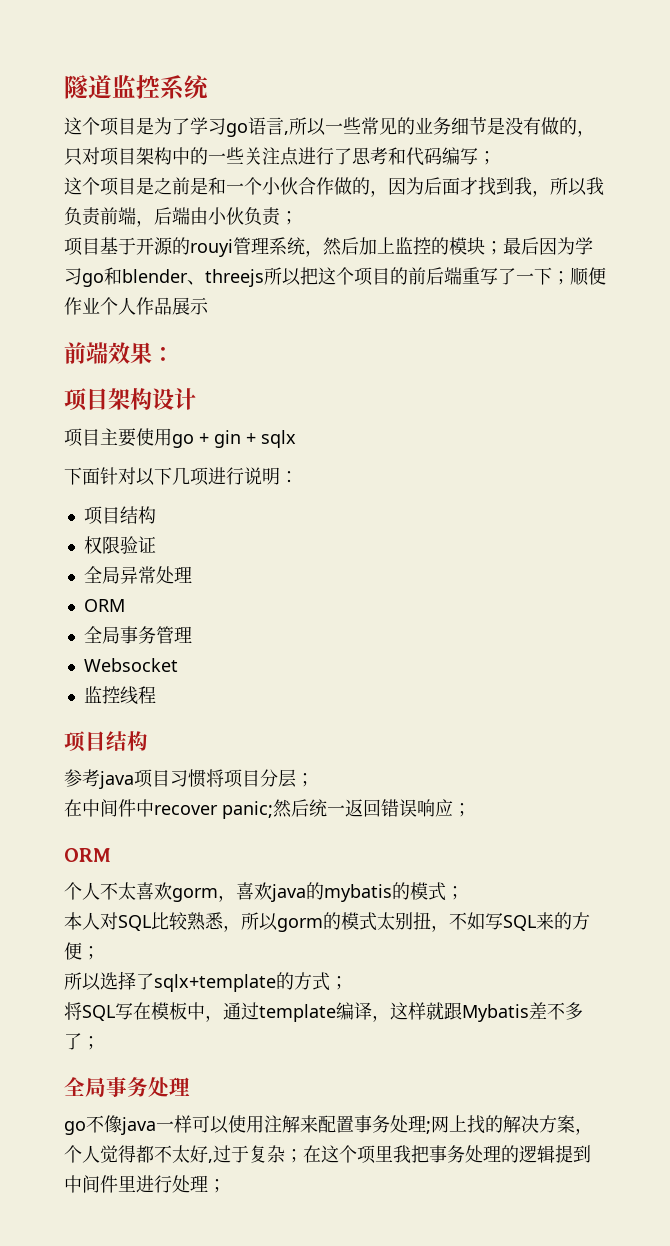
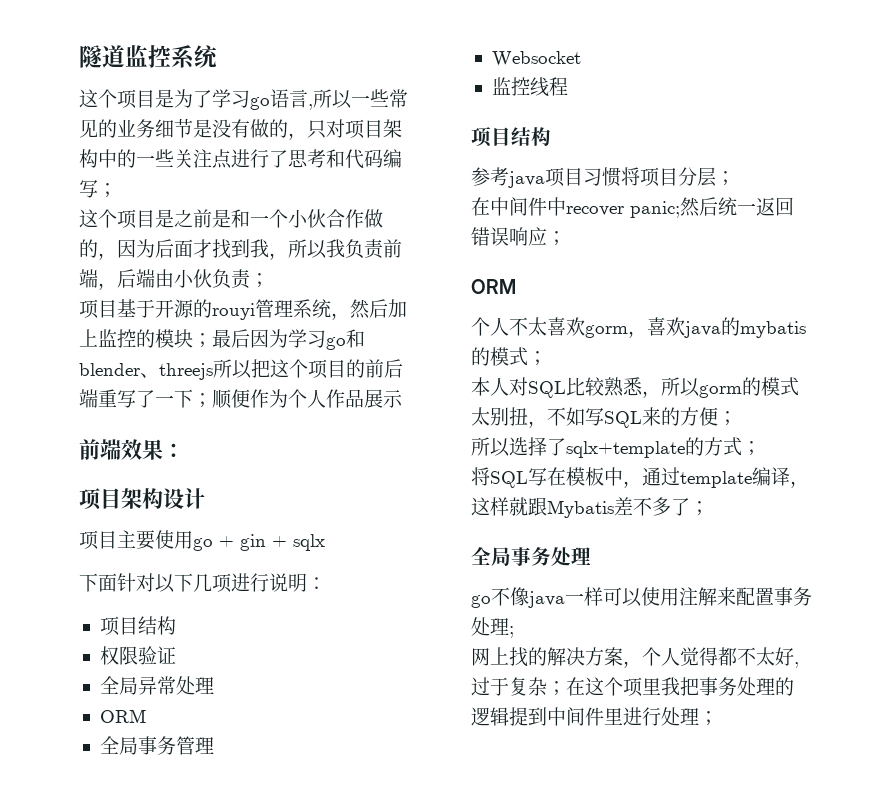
[82,297,100,314] 业 -> [269,389,288,408] 为
(431, 1127) none -> (514, 632) //

